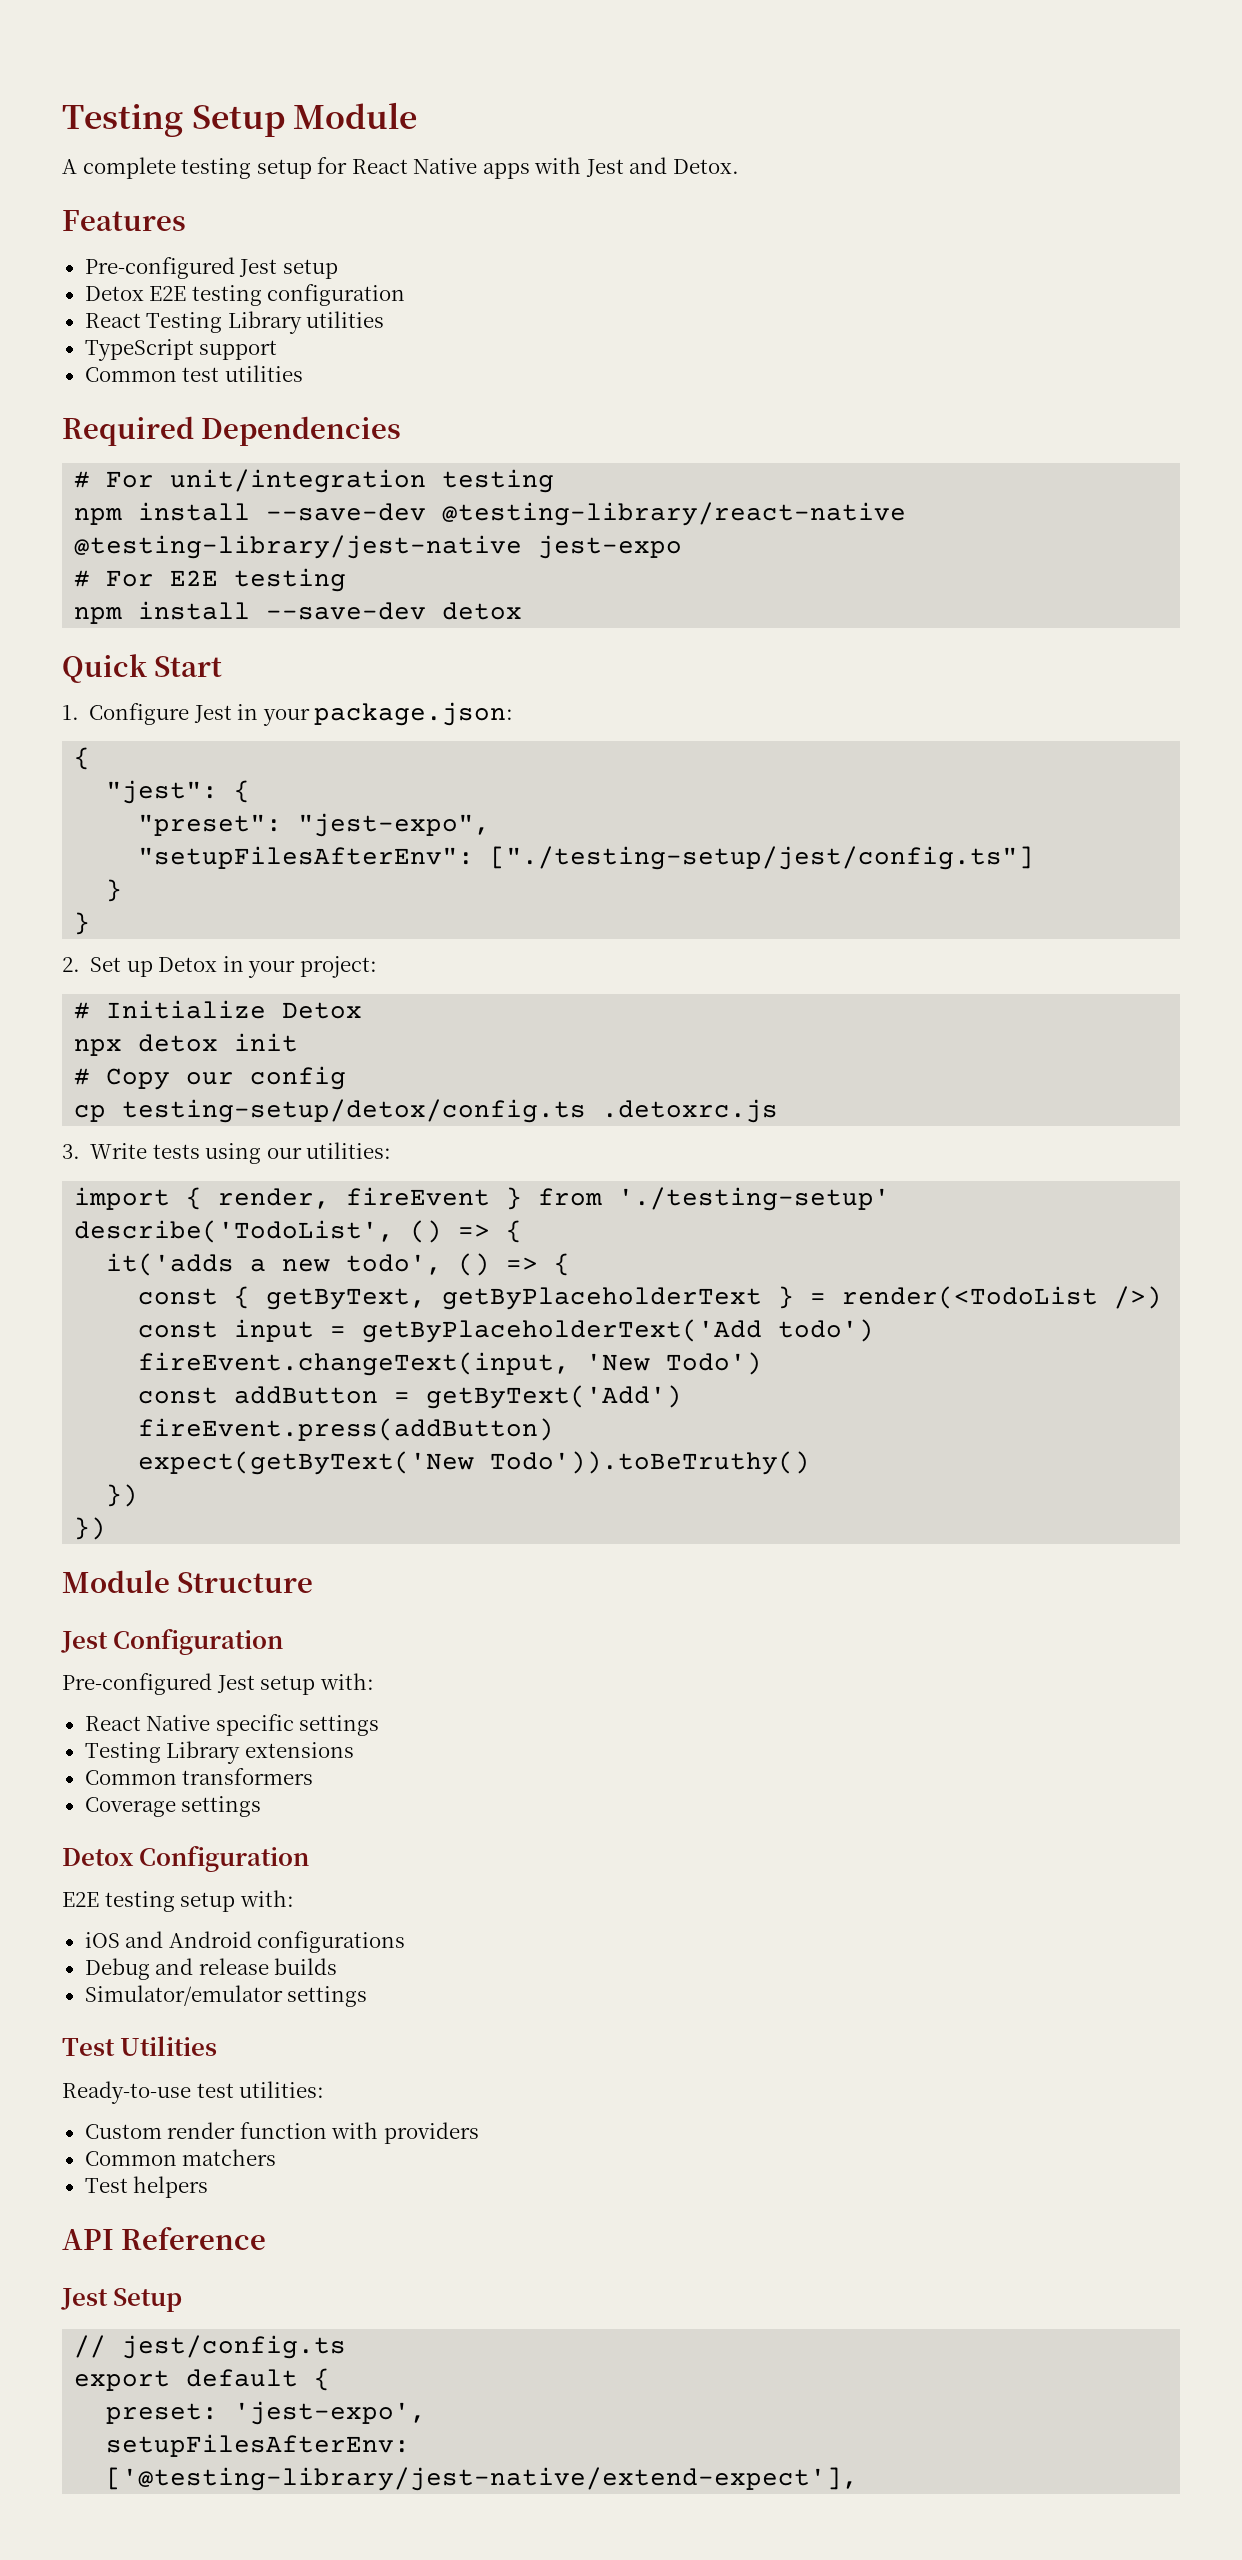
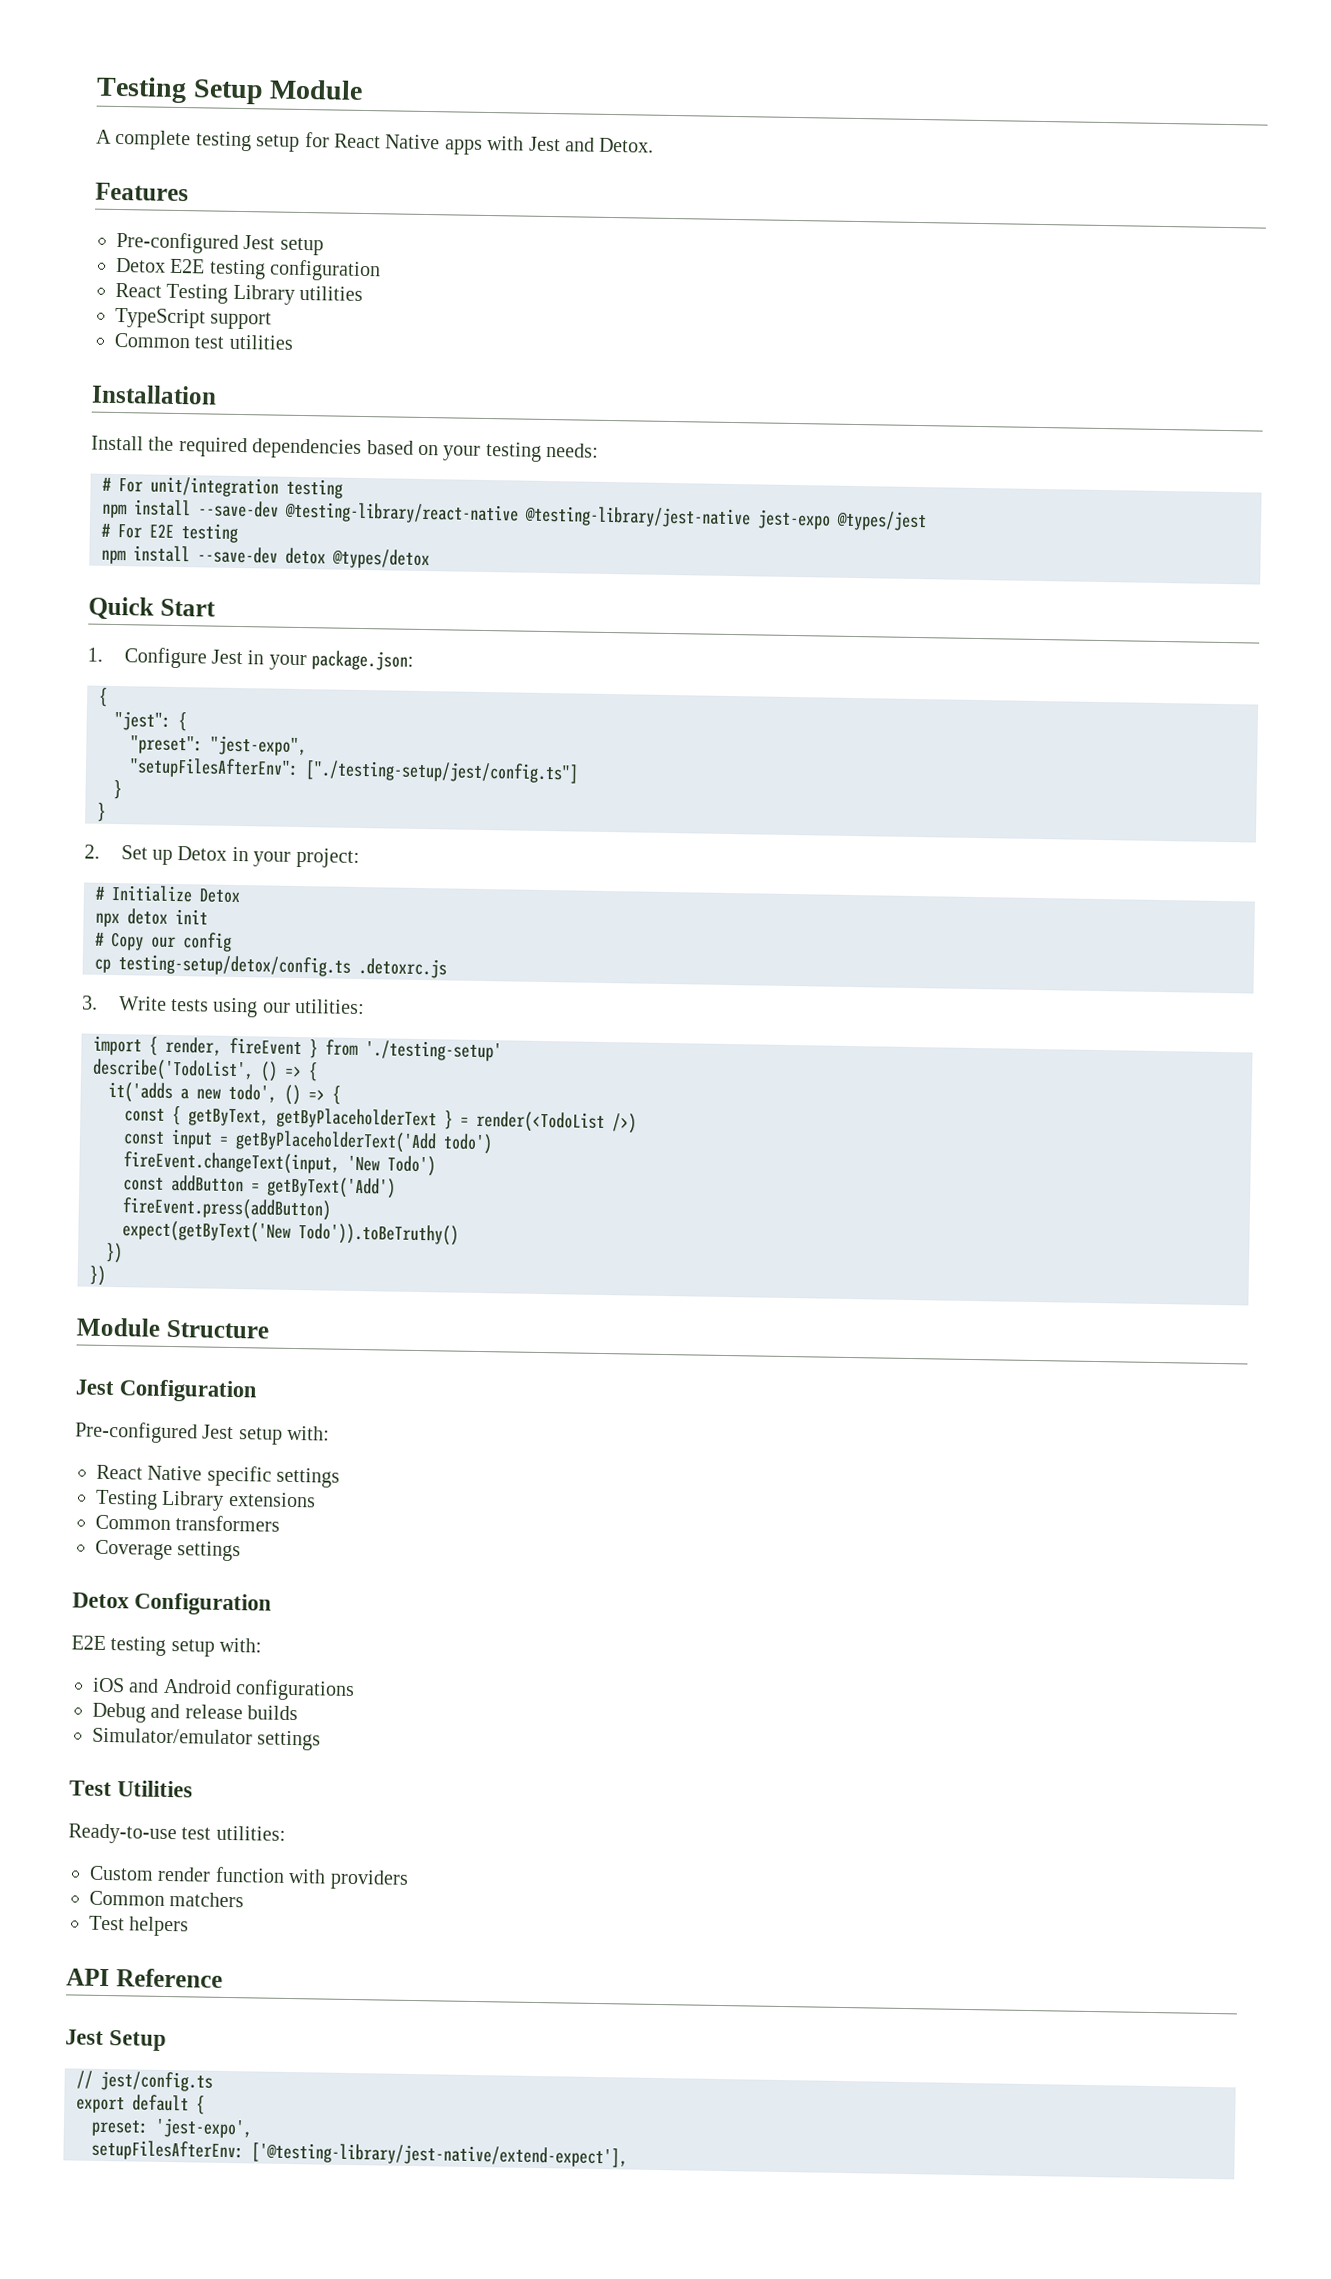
[62,416,402,446] Required Dependencies -> [91,384,217,405] [91,435,600,462] Installation // Install the required dependencies based on your testing needs:
(683, 547) none -> [836,510,927,532] @types/jest
(523, 611) none -> [332,548,430,570] @types/detox

